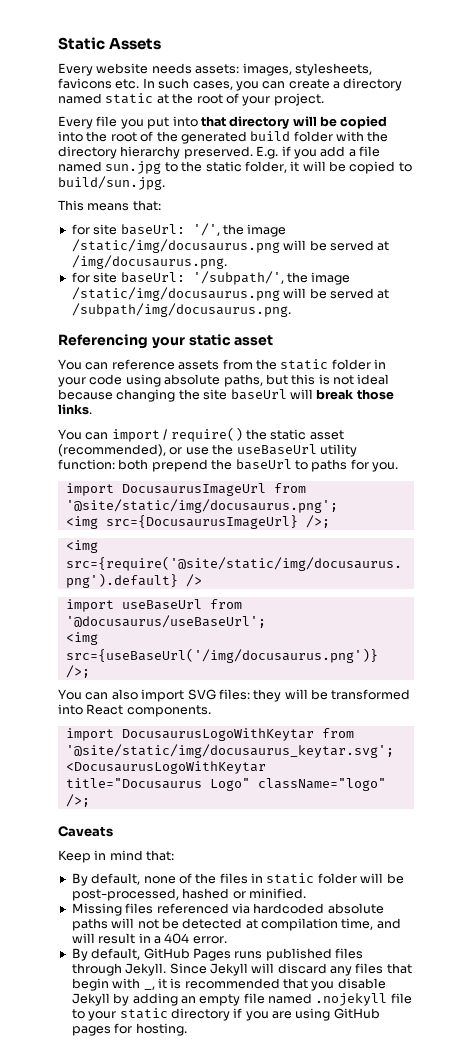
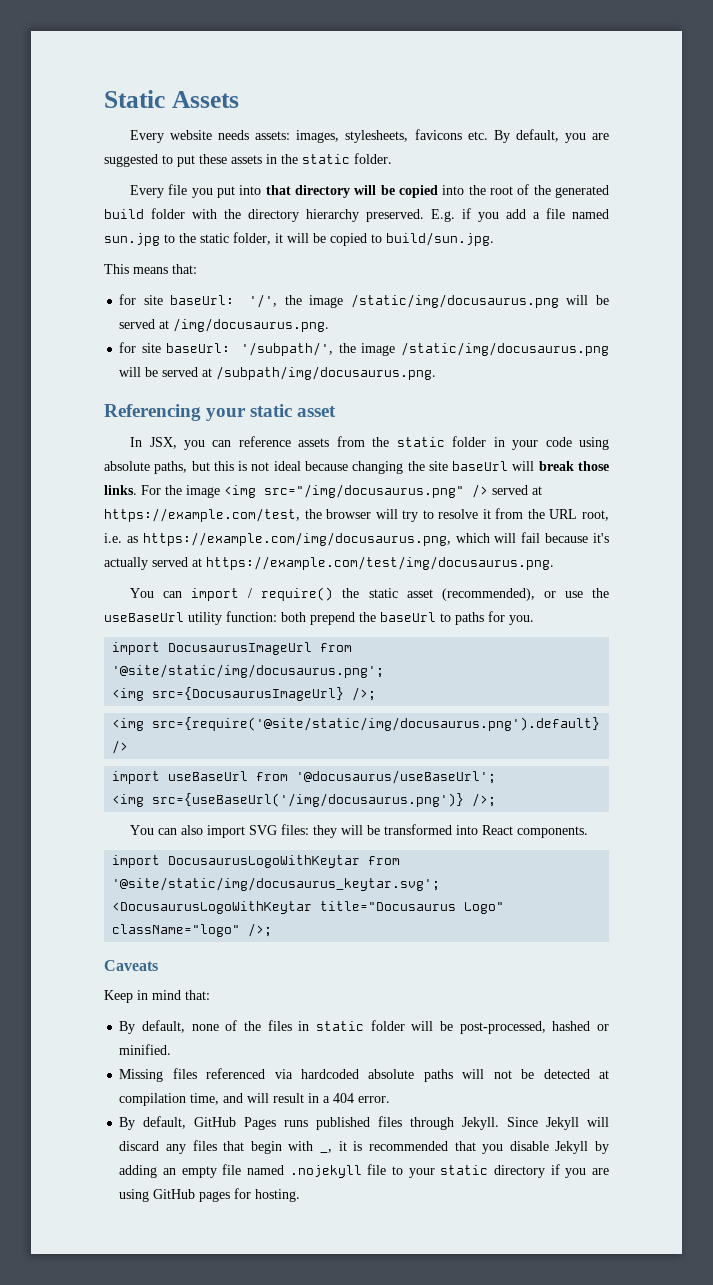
[142,78,403,91] [58,93,324,106] In such cases, you can create a directory named static at the root of your project. -> [493,129,610,143] [104,153,392,167] By default, you are suggested to put these assets in the static folder.
[58,359,82,370] You -> [130,437,205,450] In JSX, you
(92, 409) none -> [141,484,542,498] [104,508,610,522] [104,532,609,546] [104,556,554,570] For the image <img src="/img/docusaurus.png" /> served at https://example.com/test, the browser will try to resolve it from the URL root, i.e. as https://example.com/img/docusaurus.png, which will fail because it's actually served at https://example.com/test/img/docusaurus.png.

